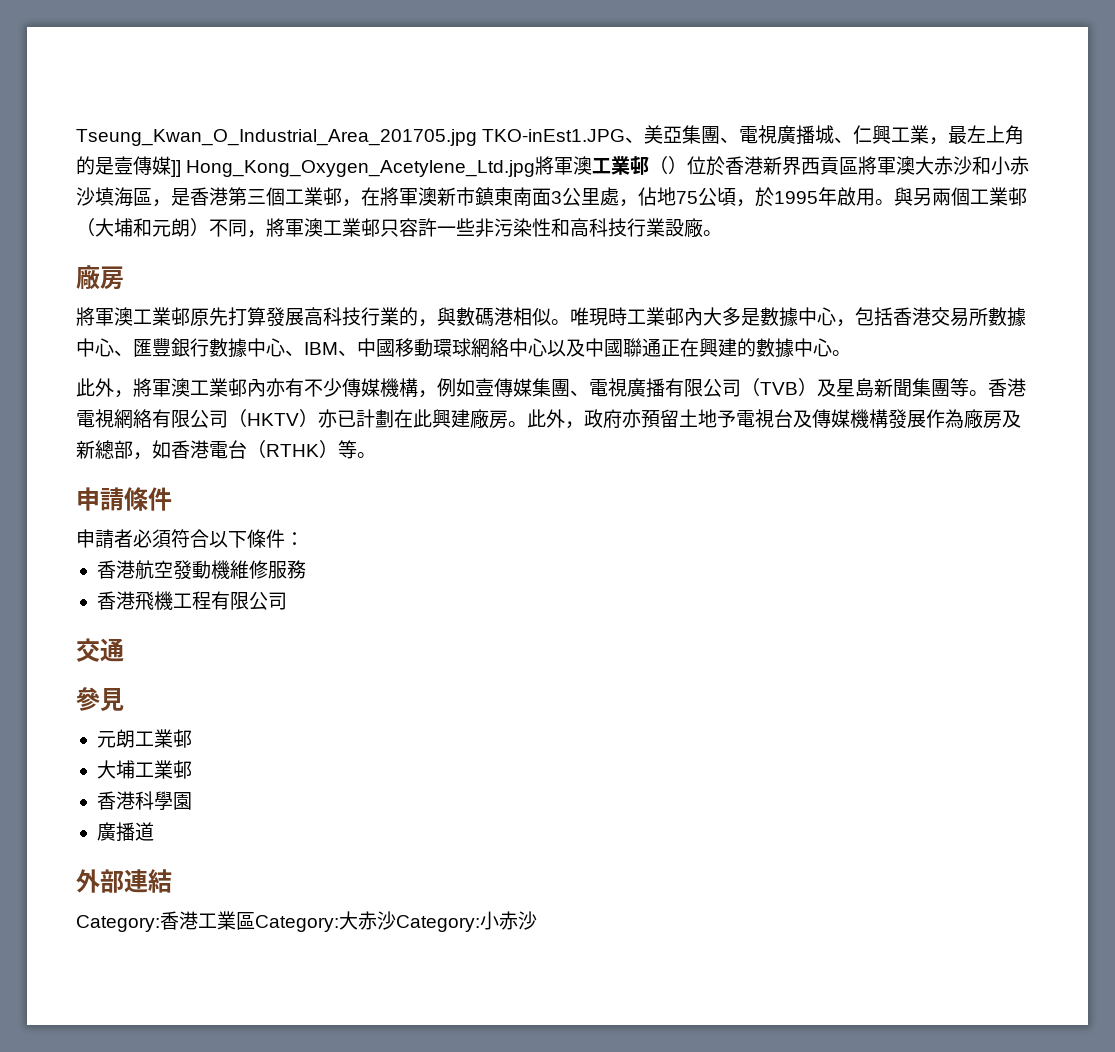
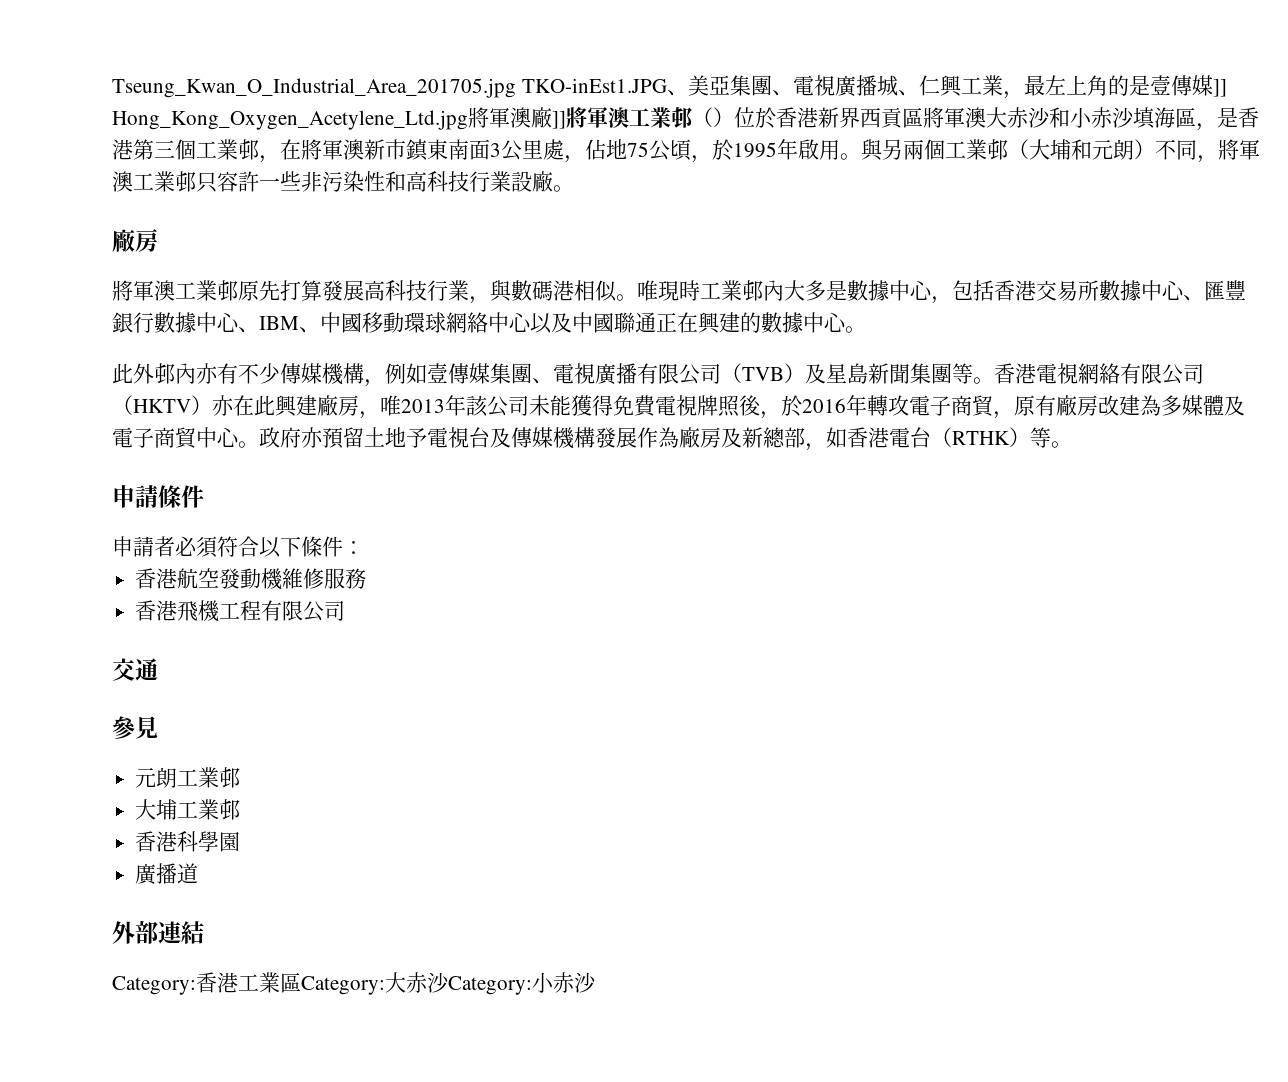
(593, 165) none -> [531,107,629,129] 廠]]將軍澳
[399,307,418,326] 的 -> (469, 290) none
[114,378,228,398] ，將軍澳工業 -> (154, 373) none
[337,409,394,428] 已計劃 -> (234, 405) none
[508,409,584,429] 。此外， -> [359,395,1245,419] [112,427,259,449] ，唯2013年該公司未能獲得免費電視牌照後，於2016年轉攻電子商貿，原有廠房改建為多媒體及電子商貿中心。

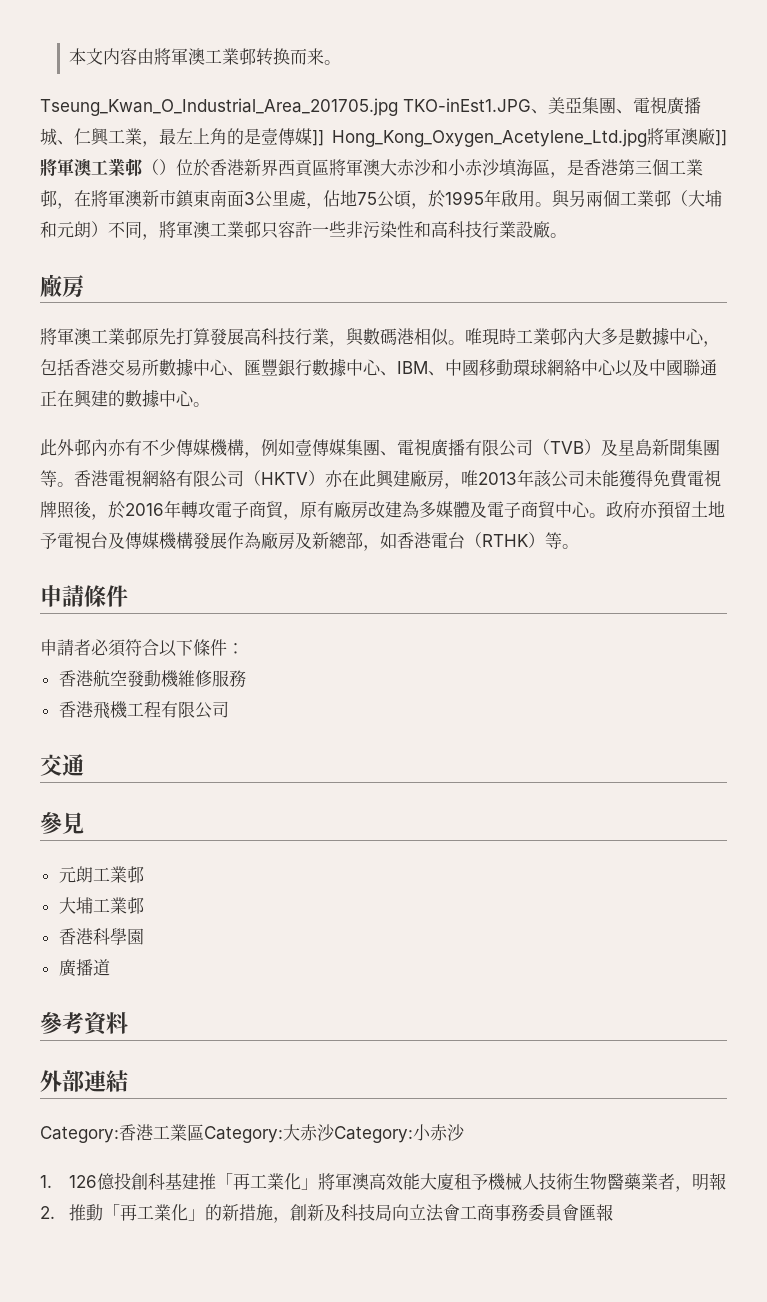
(112, 88) none -> [68,48,341,66] 本文内容由將軍澳工業邨转换而来。 //
(199, 873) none -> [40,1012,128,1036] // 參考資料
(596, 982) none -> [40,1172,726,1192] [40,1204,613,1223] // 1. 126億投創科基建推「再工業化」將軍澳高效能大廈租予機械人技術生物醫藥業者，明報 // 2.推動「再工業化」的新措施，創新及科技局向立法會工商事務委員會匯報

